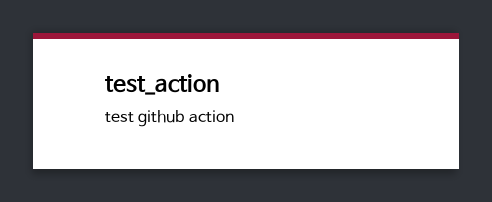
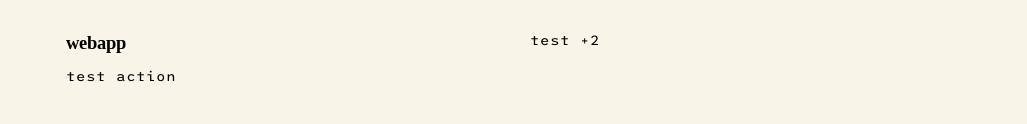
[105,74,220,95] [105,110,185,127] test_action // test github -> [66,36,126,53] [66,72,106,82] webapp // test
(234, 116) none -> [530,35,600,46] // test +2

